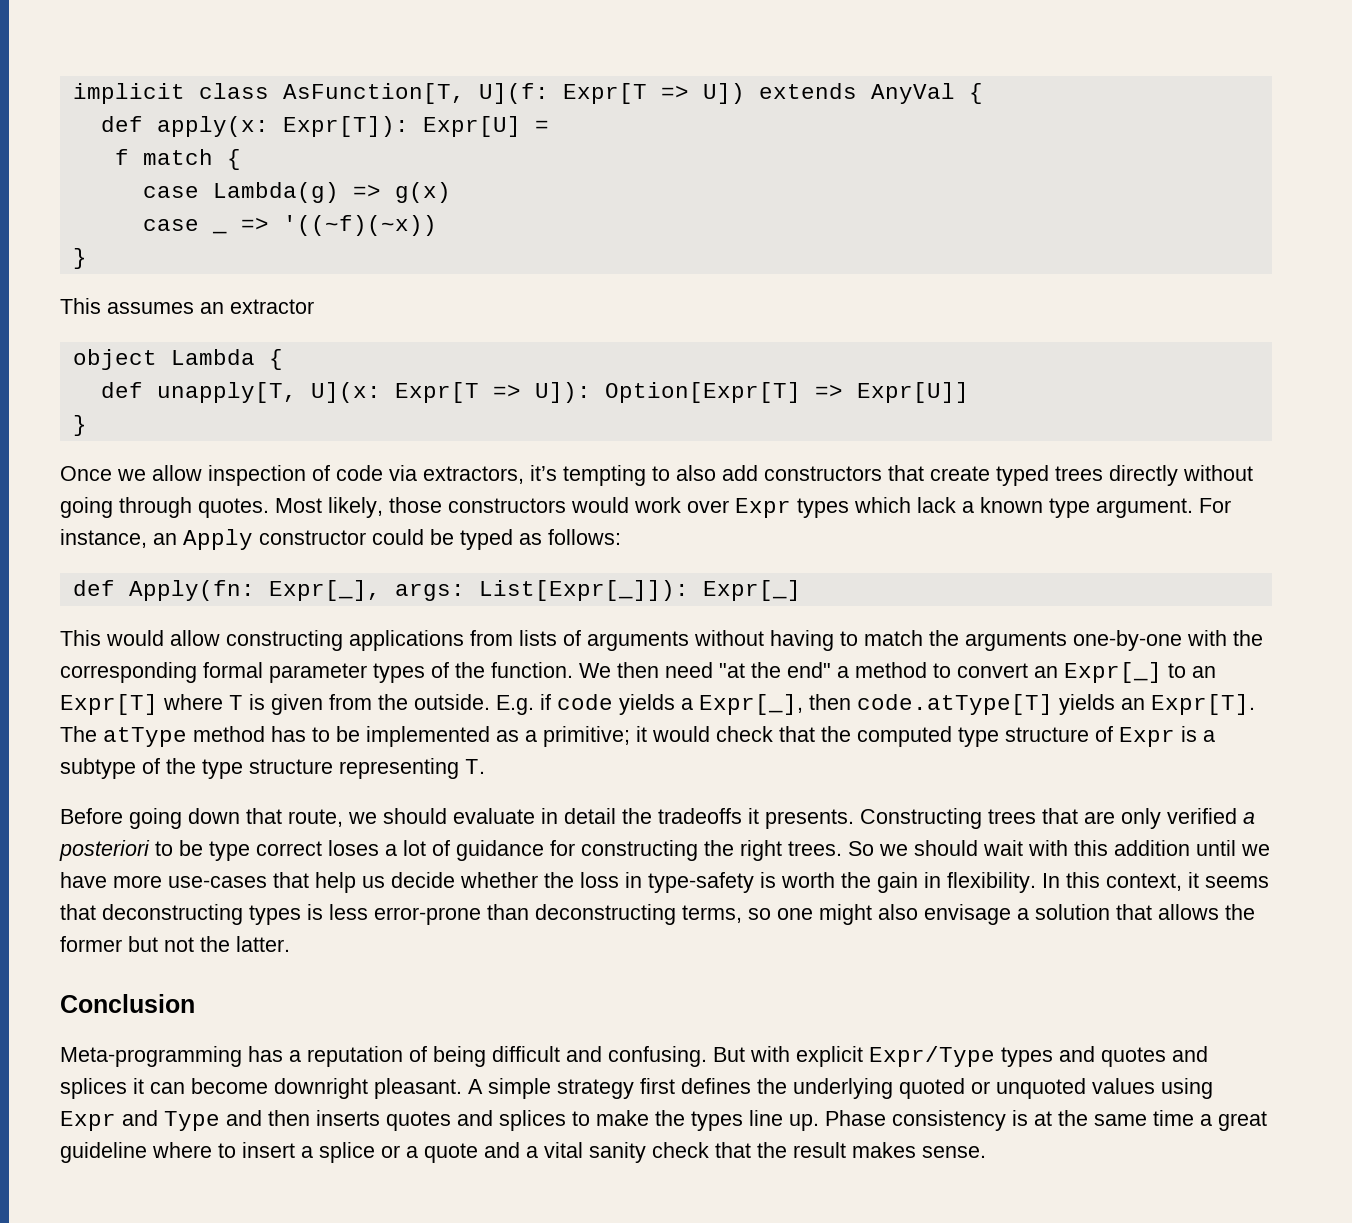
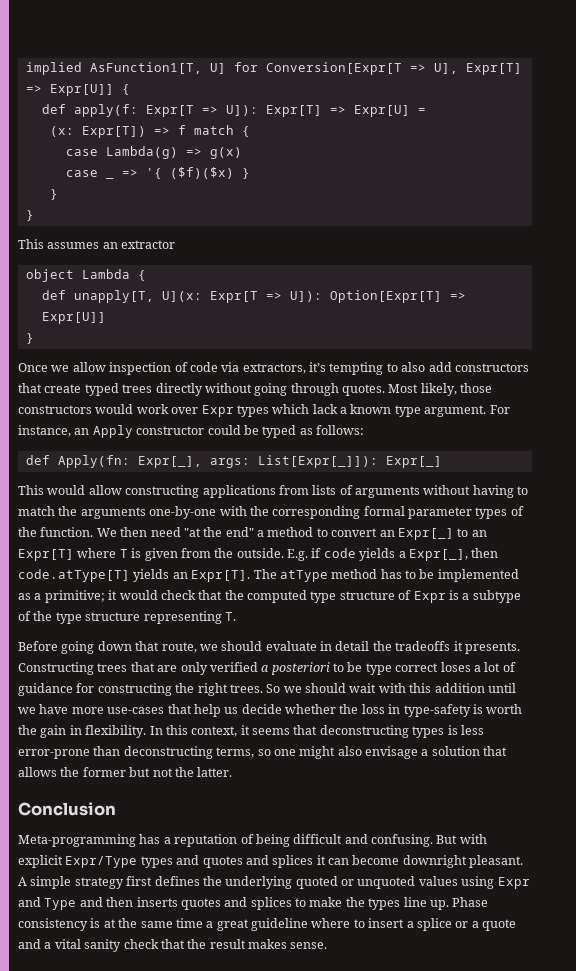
[72,83,983,104] [100,116,409,137] implicit class AsFunction[T, U](f: Expr[T => U]) extends AnyVal { // def apply(x: Expr[T]): -> [25,62,522,75] [25,84,130,96] [41,104,346,117] implied AsFunction1[T, U] for Conversion[Expr[T => U], Expr[T] => Expr[U]] { // def apply(f: Expr[T => U]): Expr[T] =>
(549, 126) none -> [49,126,170,138] (x: Expr[T]) =>
[282,215,437,236] '((~f)(~x)) -> [145,167,250,179] [49,189,58,200] '{ ($f)($x) } // }

